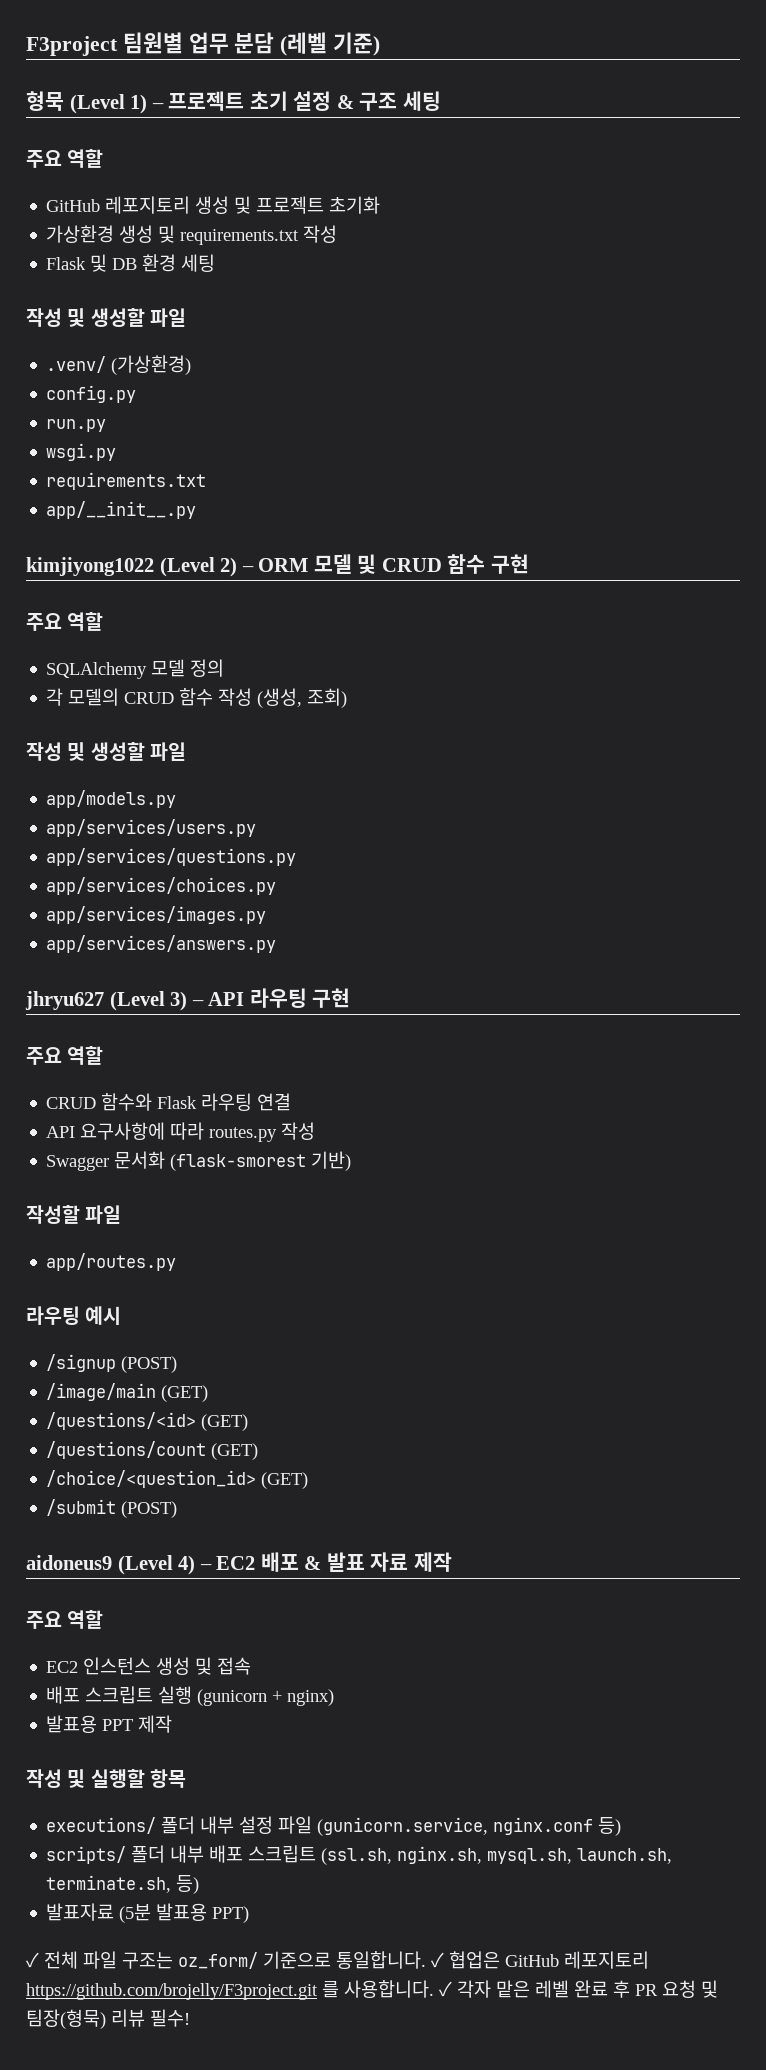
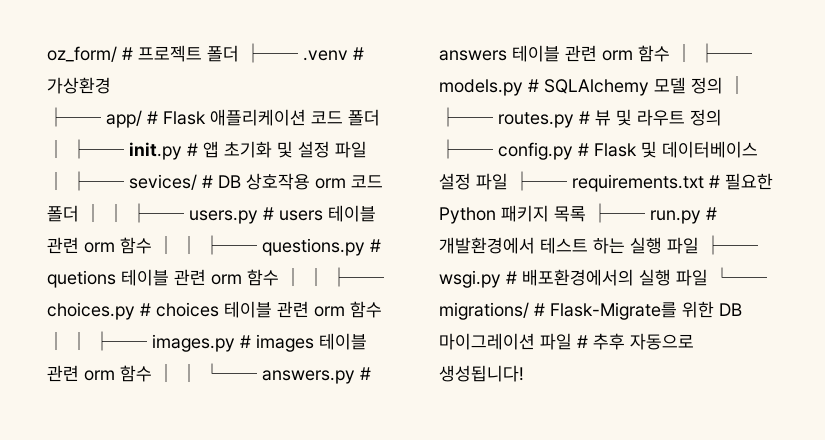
[26,32,381,56] [26,91,441,114] [26,149,104,168] [46,196,381,214] [46,225,338,245] [46,254,216,272] [26,308,186,327] [46,355,192,375] [46,385,137,403] [46,419,107,432] [46,443,117,461] [46,472,207,490] [46,501,197,519] [26,554,529,577] [26,612,104,631] [46,659,225,679] [46,688,348,708] [26,742,186,761] [46,790,177,808] [46,819,257,837] [46,848,297,866] [46,877,277,895] [46,906,267,924] [46,935,277,953] [25,988,351,1011] [26,1046,104,1065] [46,1093,292,1111] [46,1122,316,1142] [46,1151,352,1171] [26,1205,122,1224] [46,1253,177,1271] [26,1306,122,1325] [46,1354,178,1373] [46,1383,209,1402] [46,1412,249,1431] [46,1441,259,1460] [46,1470,309,1489] [46,1499,178,1518] [26,1552,452,1575] [26,1610,104,1629] [46,1657,252,1675] [46,1686,335,1706] [46,1715,173,1733] [26,1769,186,1788] [46,1816,622,1836] [46,1845,673,1865] [46,1875,200,1894] [46,1903,250,1923] [26,1951,649,1969] [26,1980,718,2000] [26,2009,190,2029] F3project 팀원별 업무 분담 (레벨 기준) // 형묵 (Level 1) – 프로젝트 초기 설정 & 구조 세팅 // 주요 역할 // GitHub 레포지토리 생성 및 프로젝트 초기화 // 가상환경 생성 및 requirements.txt 작성 // Flask 및 DB 환경 세팅 // 작성 및 생성할 파일 // .venv/ (가상환경) // config.py // run.py // wsgi.py // requirements.txt // app/__init__.py // kimjiyong1022 (Level 2) – ORM 모델 및 CRUD 함수 구현 // 주요 역할 // SQLAlchemy 모델 정의 // 각 모델의 CRUD 함수 작성 (생성, 조회) // 작성 및 생성할 파일 // app/models.py // app/services/users.py // app/services/questions.py // app/services/choices.py // app/services/images.py // app/services/answers.py // jhryu627 (Level 3) – API 라우팅 구현 // 주요 역할 // CRUD 함수와 Flask 라우팅 연결 // API 요구사항에 따라 routes.py 작성 // Swagger 문서화 (flask-smorest 기반) // 작성할 파일 // app/routes.py // 라우팅 예시 // /signup (POST) // /image/main (GET) // /questions/<id> (GET) // /questions/count (GET) // /choice/<question_id> (GET) // /submit (POST) // aidoneus9 (Level 4) – EC2 배포 & 발표 자료 제작 // 주요 역할 // EC2 인스턴스 생성 및 접속 // 배포 스크립트 실행 (gunicorn + nginx) // 발표용 PPT 제작 // 작성 및 실행할 항목 // executions/ 폴더 내부 설정 파일 (gunicorn.service, nginx.conf 등) // scripts/ 폴더 내부 배포 스크립트 (ssl.sh, nginx.sh, mysql.sh, launch.sh, terminate.sh, 등) // 발표자료 (5분 발표용 PPT) // ✓ 전체 파일 구조는 oz_form/ 기준으로 통일합니다. ✓ 협업은 GitHub 레포지토리 https://github.com/brojelly/F3project.git 를 사용합니다. ✓ 각자 맡은 레벨 완료 후 PR 요청 및 팀장(형묵) 리뷰 필수! -> [47,43,364,63] [47,77,111,94] [47,107,380,128] [47,139,367,160] [47,171,383,191] [47,203,376,224] [47,235,381,256] [47,267,384,288] [47,301,382,320] [47,331,367,352] [47,363,371,384] [439,43,752,63] [439,76,746,96] [439,107,722,128] [439,139,758,160] [439,171,773,192] [439,203,717,224] [439,235,758,255] [439,267,767,288] [439,301,742,320] [439,333,694,350] [439,365,524,382] oz_form/ # 프로젝트 폴더 ├── .venv # 가상환경 // ├── app/ # Flask 애플리케이션 코드 폴더 │ ├── init.py # 앱 초기화 및 설정 파일 │ ├── sevices/ # DB 상호작용 orm 코드 폴더 │ │ ├── users.py # users 테이블 관련 orm 함수 │ │ ├── questions.py # quetions 테이블 관련 orm 함수 │ │ ├── choices.py # choices 테이블 관련 orm 함수 │ │ ├── images.py # images 테이블 관련 orm 함수 │ │ └── answers.py # answers 테이블 관련 orm 함수 │ ├── models.py # SQLAlchemy 모델 정의 │ ├── routes.py # 뷰 및 라우트 정의 ├── config.py # Flask 및 데이터베이스 설정 파일 ├── requirements.txt # 필요한 Python 패키지 목록 ├── run.py # 개발환경에서 테스트 하는 실행 파일 ├── wsgi.py # 배포환경에서의 실행 파일 └── migrations/ # Flask-Migrate를 위한 DB 마이그레이션 파일 # 추후 자동으로 생성됩니다!

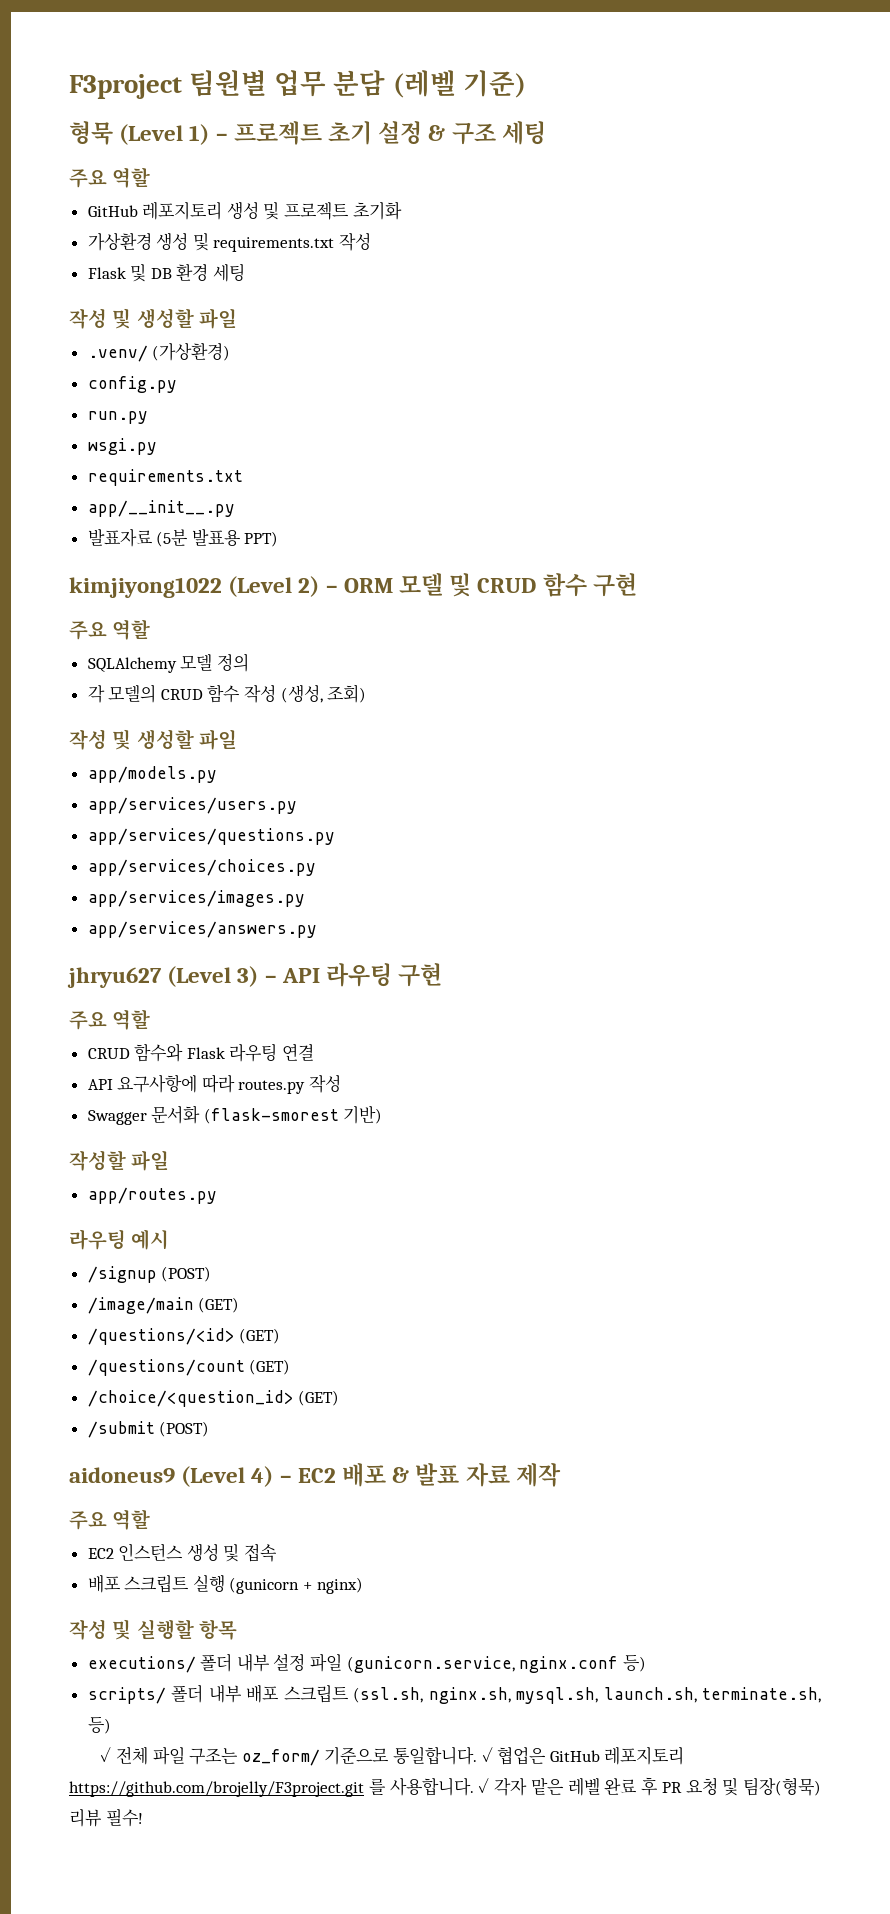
[47,43,364,63] [47,77,111,94] [47,107,380,128] [47,139,367,160] [47,171,383,191] [47,203,376,224] [47,235,381,256] [47,267,384,288] [47,301,382,320] [47,331,367,352] [47,363,371,384] [439,43,752,63] [439,76,746,96] [439,107,722,128] [439,139,758,160] [439,171,773,192] [439,203,717,224] [439,235,758,255] [439,267,767,288] [439,301,742,320] [439,333,694,350] [439,365,524,382] oz_form/ # 프로젝트 폴더 ├── .venv # 가상환경 // ├── app/ # Flask 애플리케이션 코드 폴더 │ ├── init.py # 앱 초기화 및 설정 파일 │ ├── sevices/ # DB 상호작용 orm 코드 폴더 │ │ ├── users.py # users 테이블 관련 orm 함수 │ │ ├── questions.py # quetions 테이블 관련 orm 함수 │ │ ├── choices.py # choices 테이블 관련 orm 함수 │ │ ├── images.py # images 테이블 관련 orm 함수 │ │ └── answers.py # answers 테이블 관련 orm 함수 │ ├── models.py # SQLAlchemy 모델 정의 │ ├── routes.py # 뷰 및 라우트 정의 ├── config.py # Flask 및 데이터베이스 설정 파일 ├── requirements.txt # 필요한 Python 패키지 목록 ├── run.py # 개발환경에서 테스트 하는 실행 파일 ├── wsgi.py # 배포환경에서의 실행 파일 └── migrations/ # Flask-Migrate를 위한 DB 마이그레이션 파일 # 추후 자동으로 생성됩니다! -> [69,70,526,99] [69,121,546,145] [69,167,151,188] [87,201,402,220] [87,232,372,252] [87,263,246,282] [69,308,237,329] [87,343,231,362] [87,376,177,393] [87,411,148,424] [87,438,157,455] [87,469,243,486] [87,500,235,517] [87,529,279,547] [69,573,637,598] [69,619,151,640] [87,653,249,673] [87,684,367,703] [69,729,237,750] [87,766,217,783] [87,797,297,814] [87,828,335,845] [87,859,316,876] [87,890,305,907] [87,921,317,938] [67,963,443,988] [69,1009,151,1030] [87,1043,315,1062] [87,1074,342,1094] [87,1105,383,1125] [69,1150,170,1171] [87,1187,217,1204] [69,1229,170,1250] [87,1266,212,1283] [87,1297,240,1314] [87,1328,281,1345] [87,1359,291,1376] [87,1390,340,1407] [87,1421,210,1438] [69,1463,561,1487] [69,1509,151,1530] [87,1543,278,1562] [87,1575,363,1594] [69,1619,237,1640] [87,1653,646,1673] [87,1684,821,1704] [87,1717,111,1734] [100,1746,685,1766] [69,1777,821,1797] [69,1809,143,1827] F3project 팀원별 업무 분담 (레벨 기준) // 형묵 (Level 1) – 프로젝트 초기 설정 & 구조 세팅 // 주요 역할 // GitHub 레포지토리 생성 및 프로젝트 초기화 // 가상환경 생성 및 requirements.txt 작성 // Flask 및 DB 환경 세팅 // 작성 및 생성할 파일 // .venv/ (가상환경) // config.py // run.py // wsgi.py // requirements.txt // app/__init__.py // 발표자료 (5분 발표용 PPT) // kimjiyong1022 (Level 2) – ORM 모델 및 CRUD 함수 구현 // 주요 역할 // SQLAlchemy 모델 정의 // 각 모델의 CRUD 함수 작성 (생성, 조회) // 작성 및 생성할 파일 // app/models.py // app/services/users.py // app/services/questions.py // app/services/choices.py // app/services/images.py // app/services/answers.py // jhryu627 (Level 3) – API 라우팅 구현 // 주요 역할 // CRUD 함수와 Flask 라우팅 연결 // API 요구사항에 따라 routes.py 작성 // Swagger 문서화 (flask-smorest 기반) // 작성할 파일 // app/routes.py // 라우팅 예시 // /signup (POST) // /image/main (GET) // /questions/<id> (GET) // /questions/count (GET) // /choice/<question_id> (GET) // /submit (POST) // aidoneus9 (Level 4) – EC2 배포 & 발표 자료 제작 // 주요 역할 // EC2 인스턴스 생성 및 접속 // 배포 스크립트 실행 (gunicorn + nginx) // 작성 및 실행할 항목 // executions/ 폴더 내부 설정 파일 (gunicorn.service, nginx.conf 등) // scripts/ 폴더 내부 배포 스크립트 (ssl.sh, nginx.sh, mysql.sh, launch.sh, terminate.sh, 등) // ✓ 전체 파일 구조는 oz_form/ 기준으로 통일합니다. ✓ 협업은 GitHub 레포지토리 https://github.com/brojelly/F3project.git 를 사용합니다. ✓ 각자 맡은 레벨 완료 후 PR 요청 및 팀장(형묵) 리뷰 필수!

